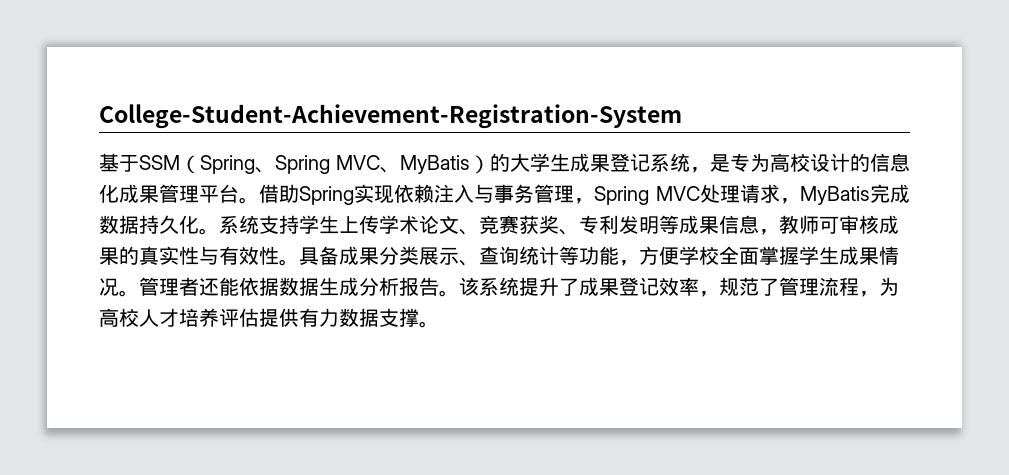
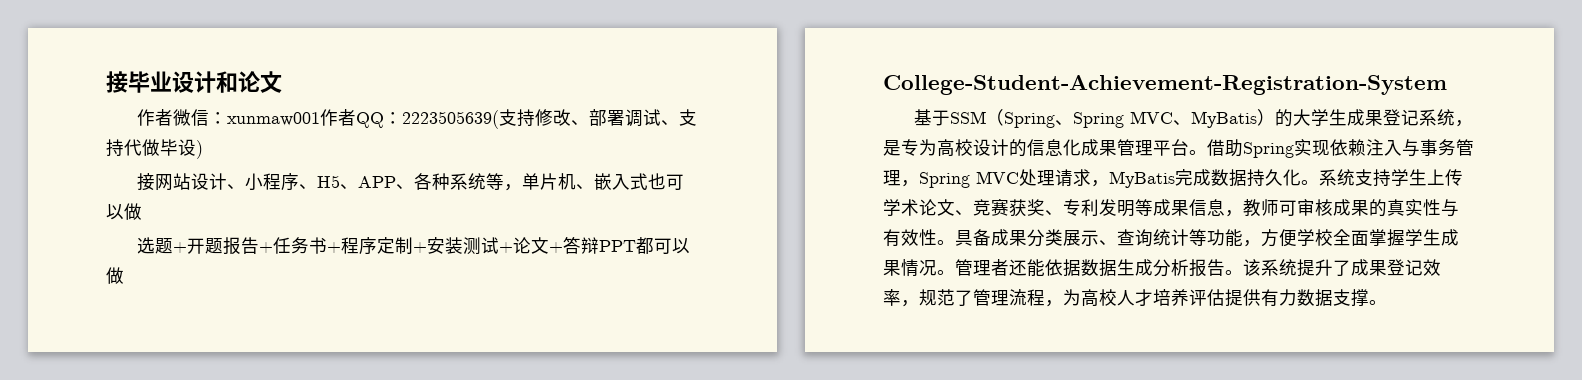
(99, 116) none -> [106,71,282,93] [137,109,698,129] [106,139,203,159] [137,173,685,191] [106,203,142,220] [137,236,691,255] [106,267,124,284] 接毕业设计和论文 // 作者微信：xunmaw001作者QQ：2223505639(支持修改、部署调试、支持代做毕设) // 接网站设计、小程序、H5、APP、各种系统等，单片机、嵌入式也可以做 // 选题+开题报告+任务书+程序定制+安装测试+论文+答辩PPT都可以做 //

